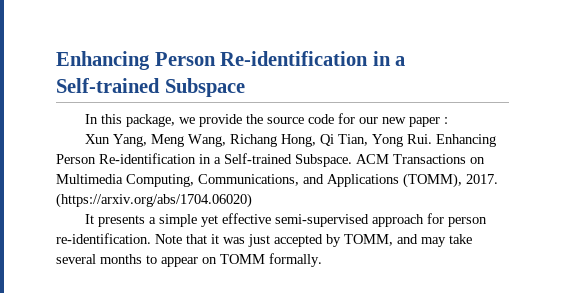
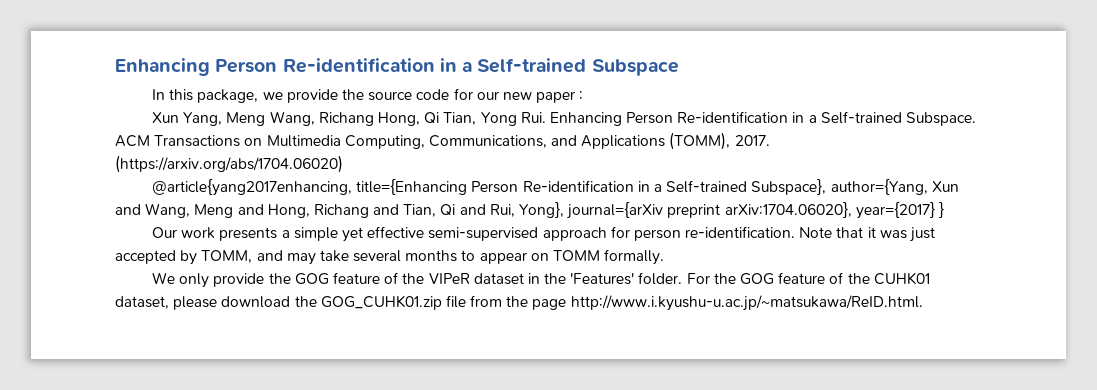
[85,214,95,224] It -> [152,179,959,196] [115,202,944,219] [152,227,216,239] @article{yang2017enhancing, title={Enhancing Person Re-identification in a Self-trained Subspace}, author={Yang, Xun and Wang, Meng and Hong, Richang and Tian, Qi and Rui, Yong}, journal={arXiv preprint arXiv:1704.06020}, year={2017} } // Our work
(322, 260) none -> [152,272,930,288] [115,295,923,311] // We only provide the GOG feature of the VIPeR dataset in the 'Features' folder. For the GOG feature of the CUHK01 dataset, please download the GOG_CUHK01.zip file from the page http://www.i.kyushu-u.ac.jp/~matsukawa/ReID.html.

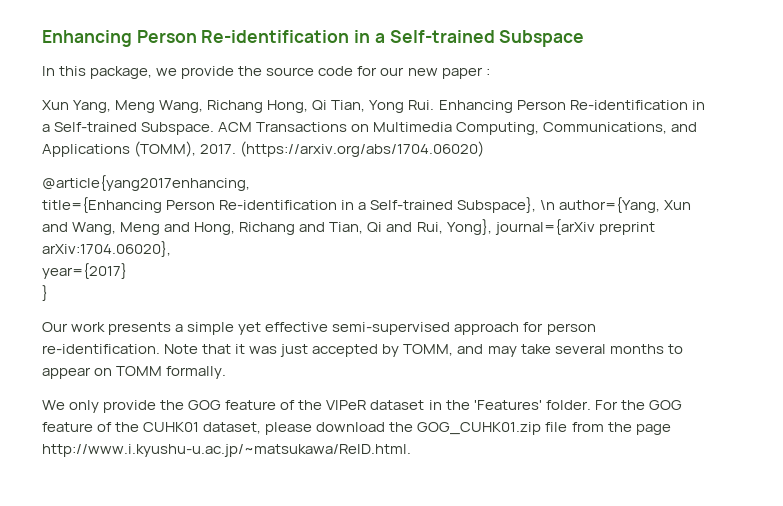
(353, 187) none -> (250, 183) //
(827, 187) none -> [540,200,556,210] \n
(852, 210) none -> (171, 249) //
(935, 210) none -> (127, 271) //

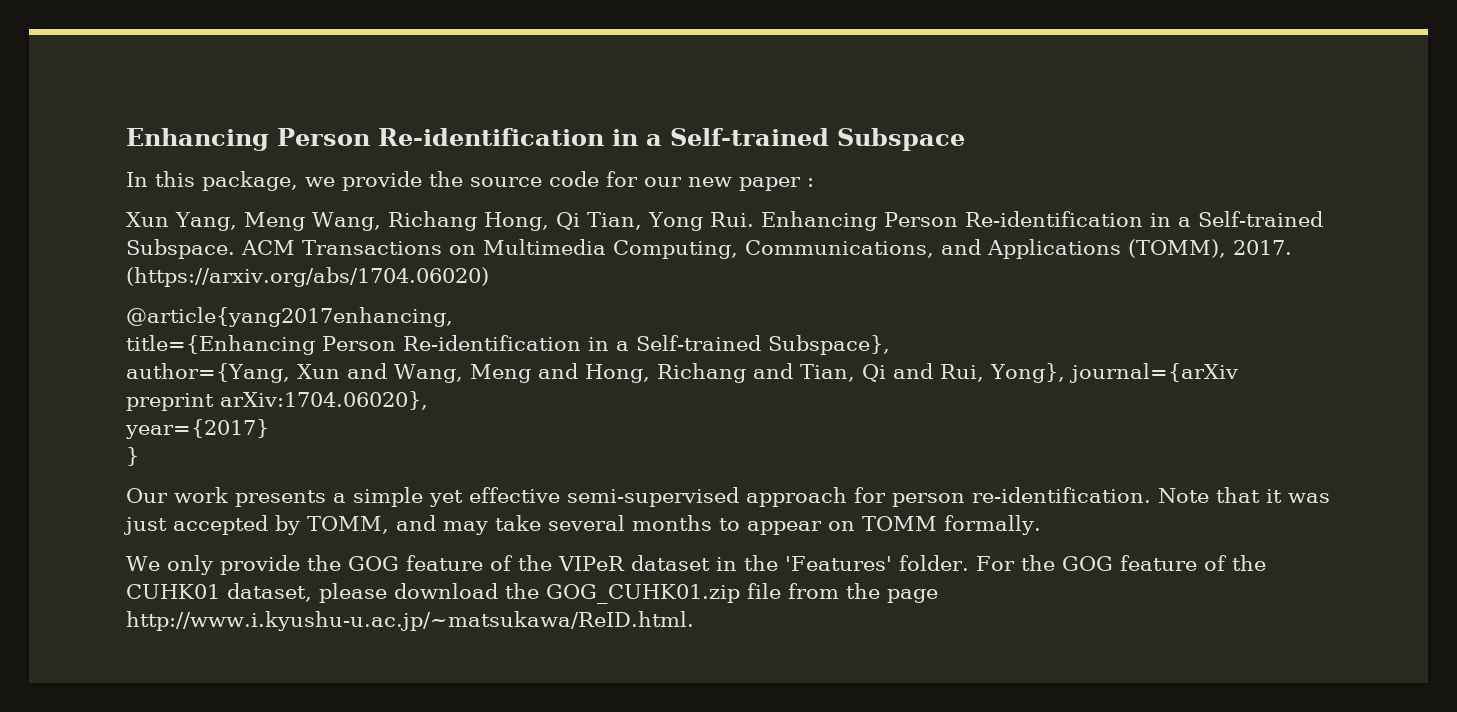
[540,200,556,210] \n -> (890, 345) //

